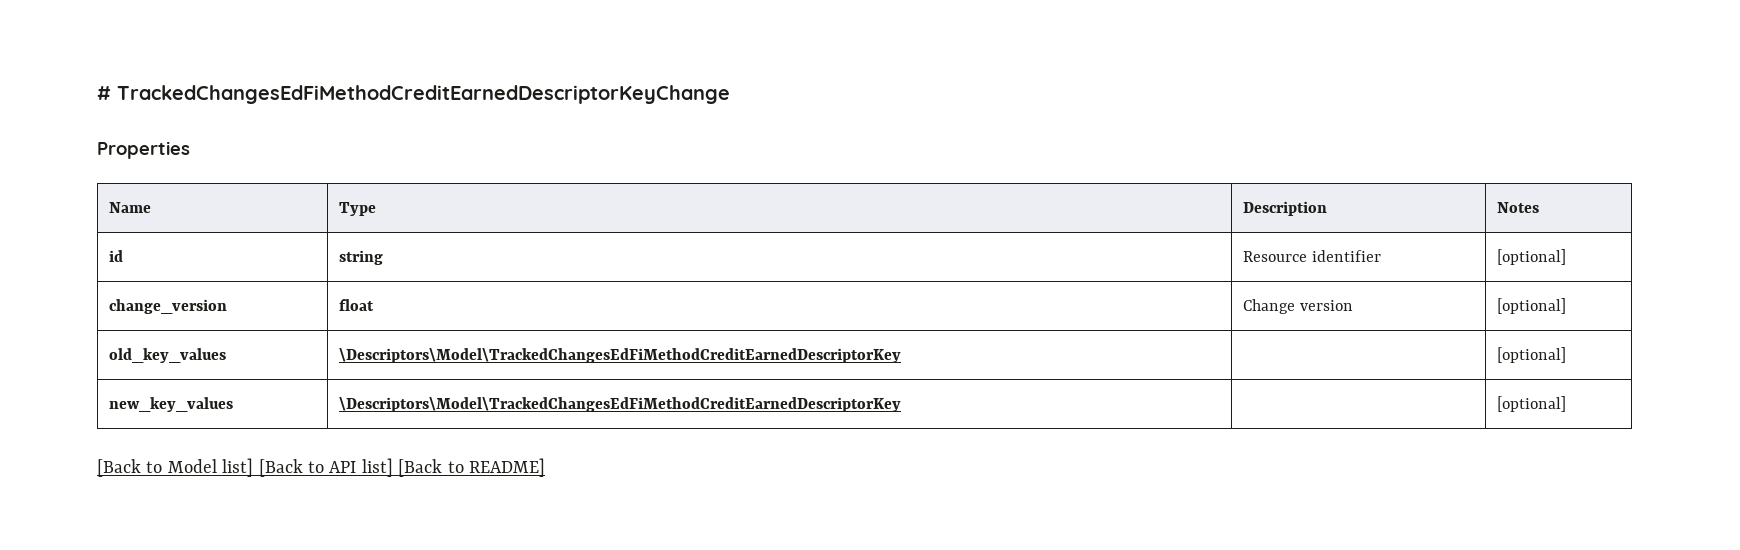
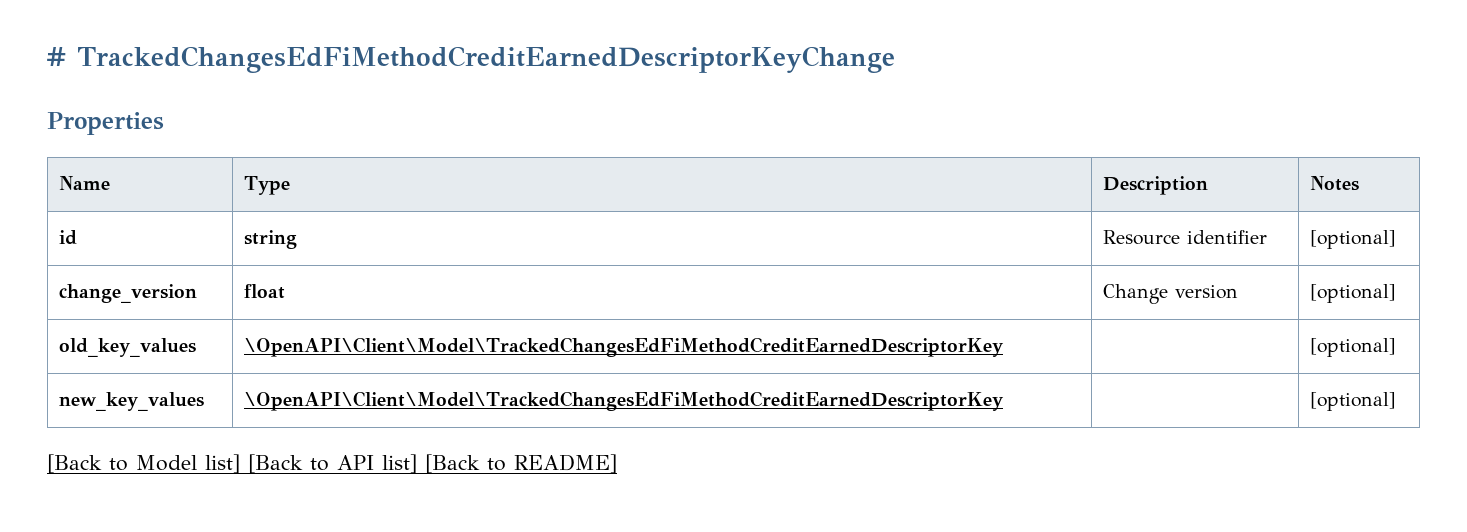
[339,348,902,363] \Descriptors\Model\TrackedChangesEdFiMethodCreditEarnedDescriptorKey -> [243,337,1004,357] \OpenAPI\Client\Model\TrackedChangesEdFiMethodCreditEarnedDescriptorKey
[339,397,902,412] \Descriptors\Model\TrackedChangesEdFiMethodCreditEarnedDescriptorKey -> [243,391,1004,411] \OpenAPI\Client\Model\TrackedChangesEdFiMethodCreditEarnedDescriptorKey

